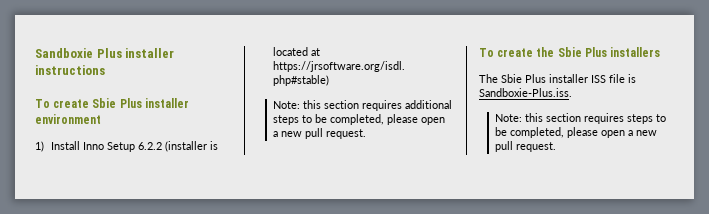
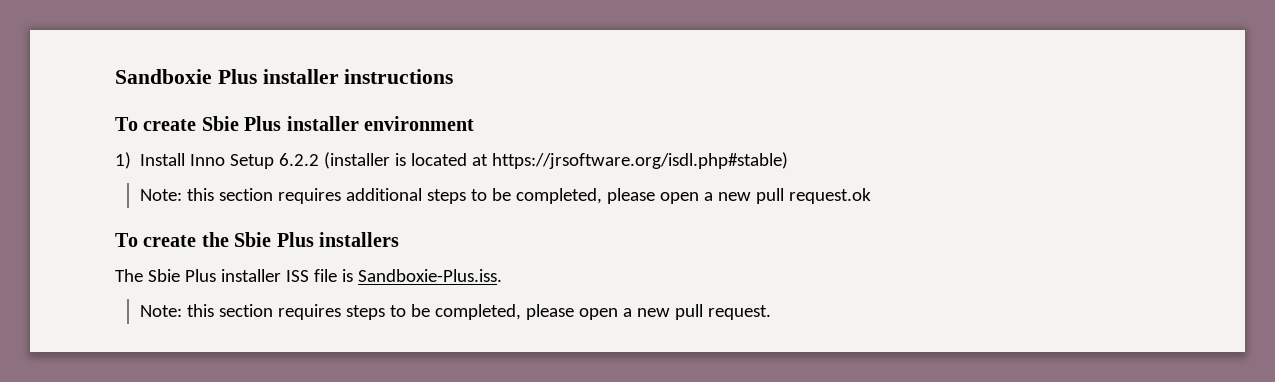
[325,129,366,139] request. -> [788,188,871,204] request.ok

